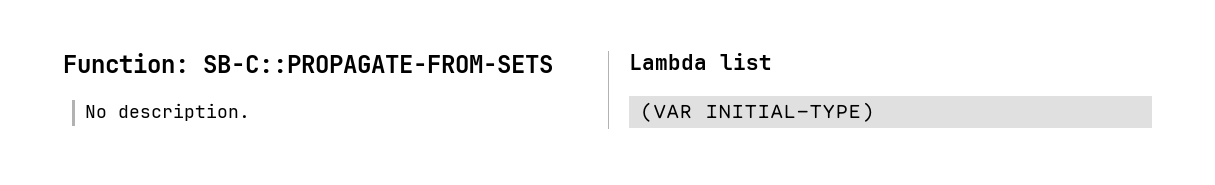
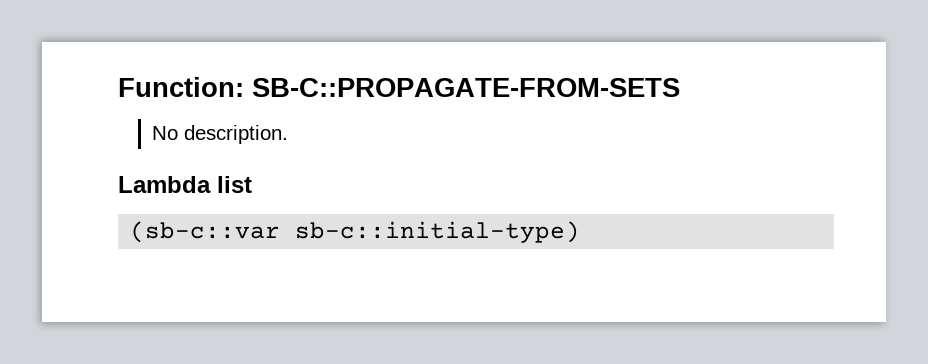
[639,102,874,122] (VAR INITIAL-TYPE) -> [130,221,581,243] (sb-c::var sb-c::initial-type)

